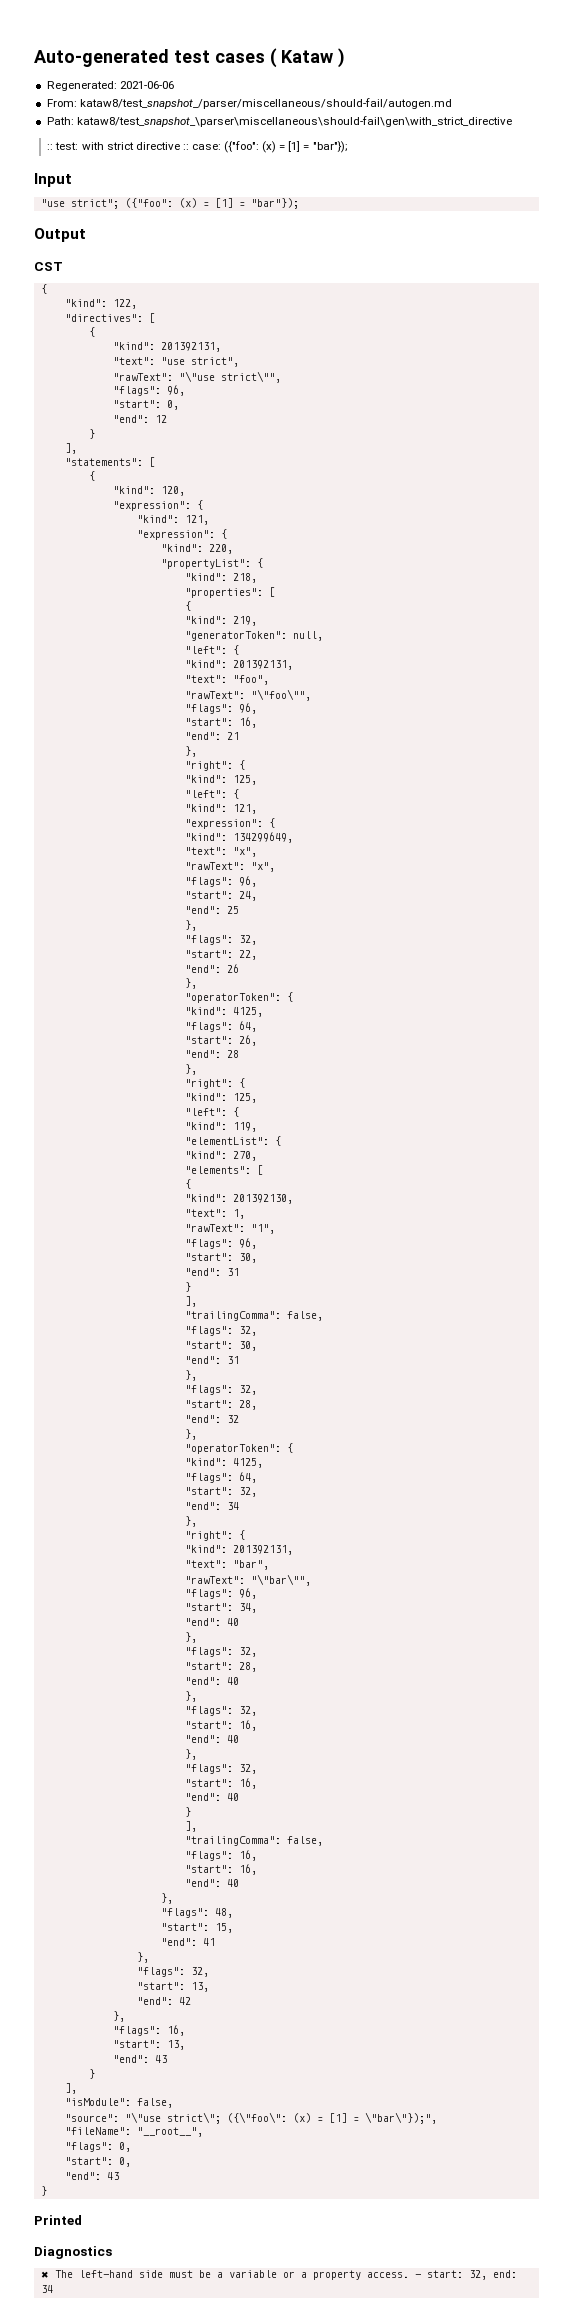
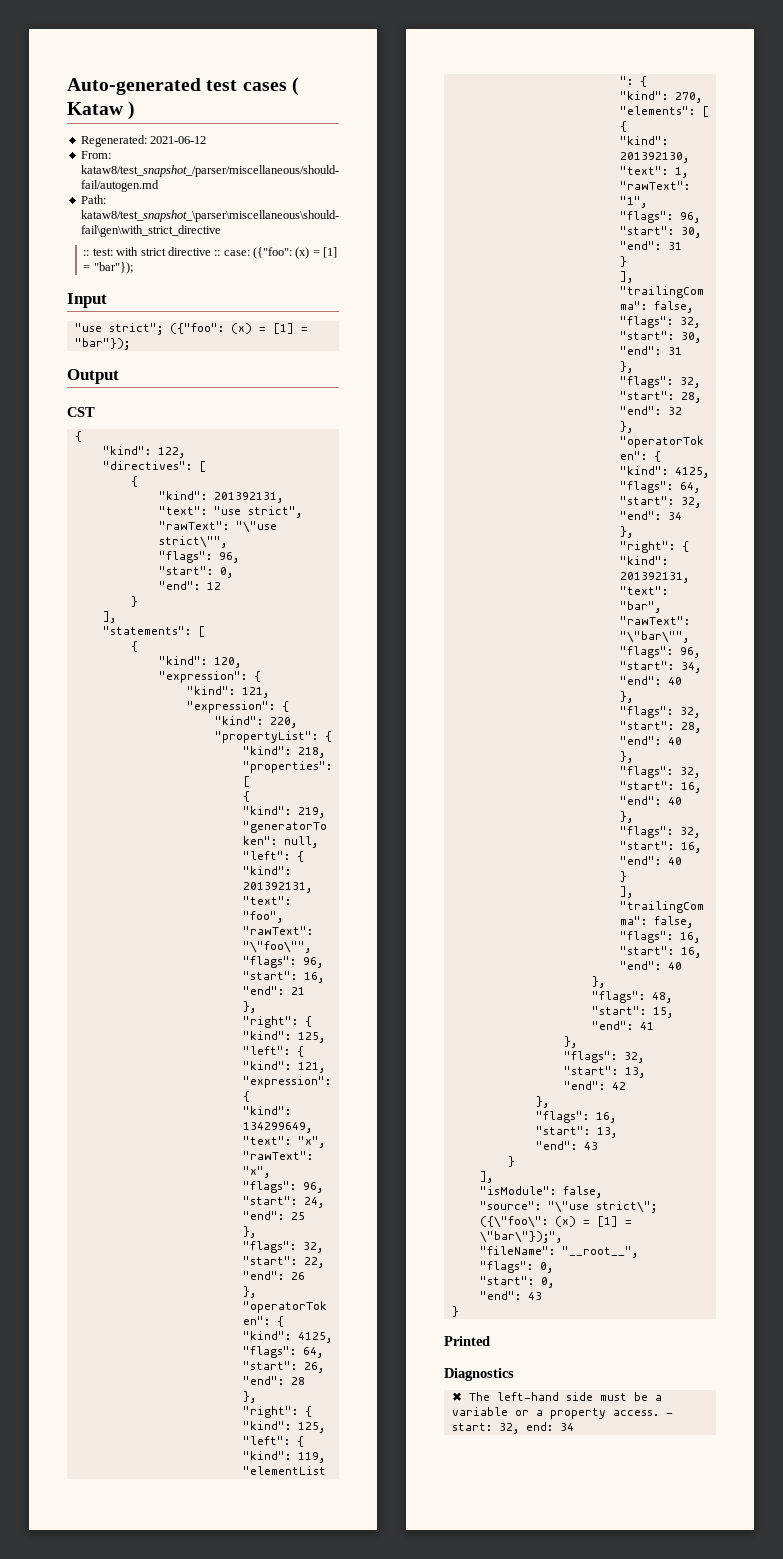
[119,81,174,89] 2021-06-06 -> [150,136,207,144] 2021-06-12

